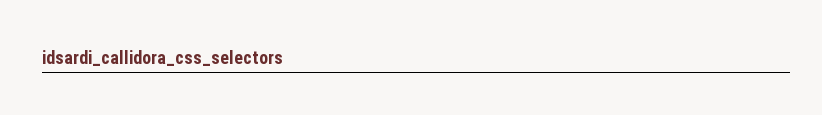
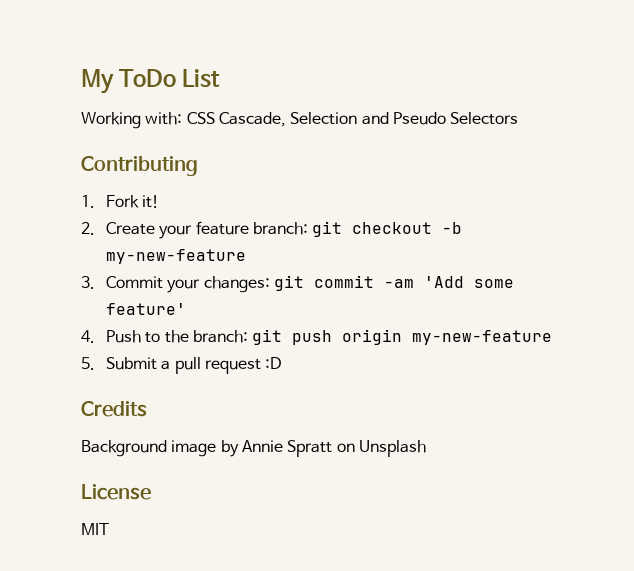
[42,50,283,66] idsardi_callidora_css_selectors -> [81,69,221,94] [81,112,519,129] [81,156,198,176] [81,195,160,208] [81,221,463,239] [106,249,247,264] [81,275,515,293] [106,303,187,315] [81,329,553,345] [81,357,283,374] [81,401,147,417] [81,440,426,457] [81,484,151,500] [81,523,109,535] My ToDo List // Working with: CSS Cascade, Selection and Pseudo Selectors // Contributing // 1. Fork it! // 2. Create your feature branch: git checkout -b my-new-feature // 3. Commit your changes: git commit -am 'Add some feature' // 4. Push to the branch: git push origin my-new-feature // 5. Submit a pull request :D // Credits // Background image by Annie Spratt on Unsplash // License // MIT

